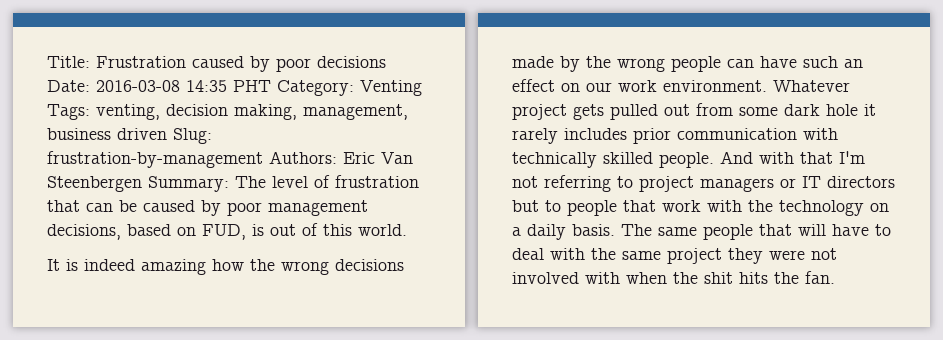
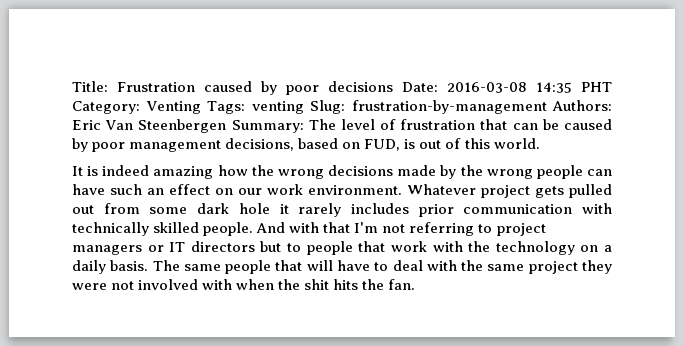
[96,104,408,120] [47,128,167,140] venting, decision making, management, business driven -> [251,101,304,114] venting

